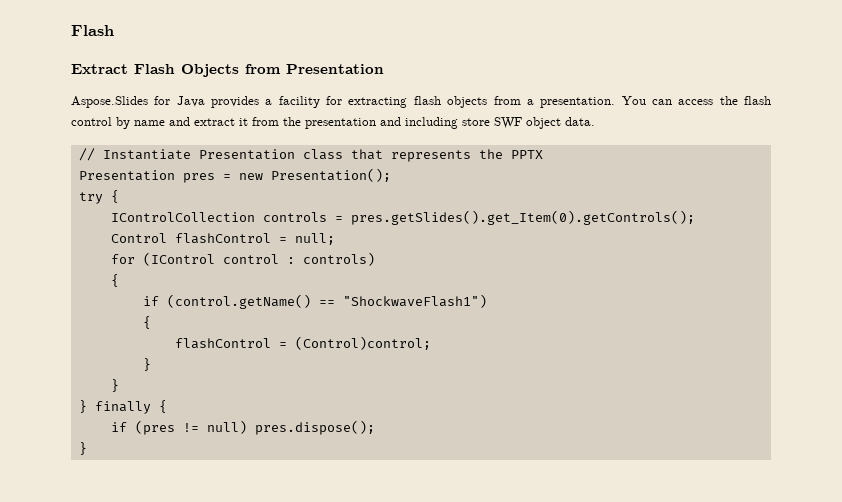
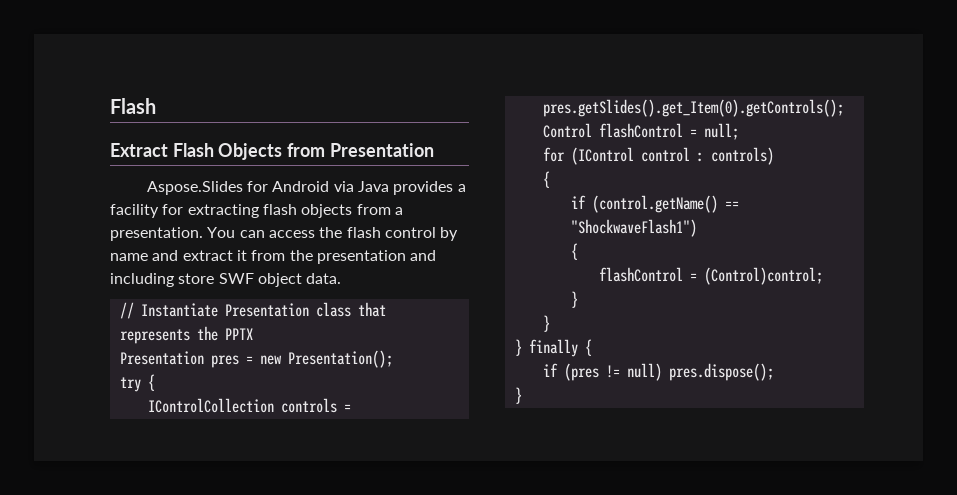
(171, 100) none -> [272,181,354,192] Android via

